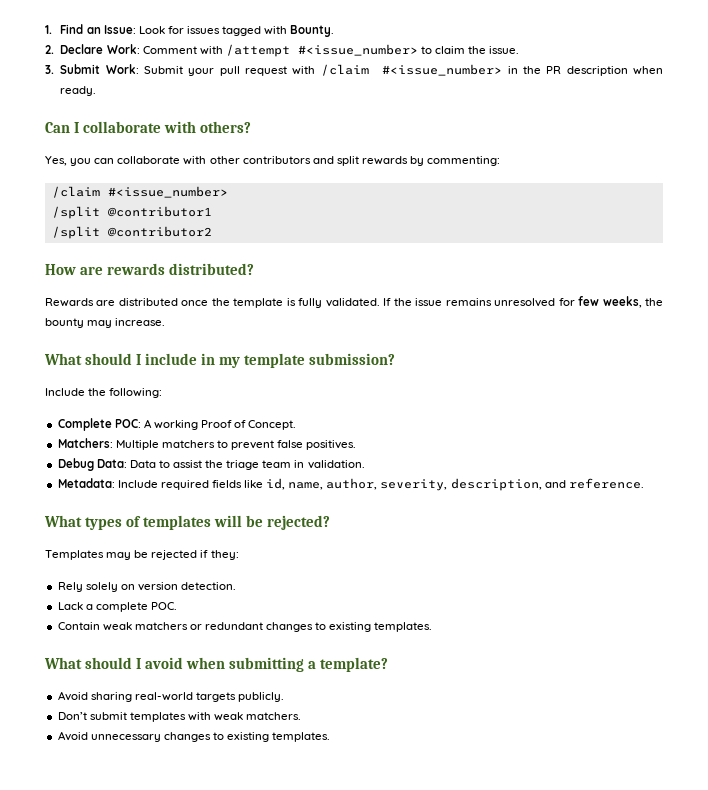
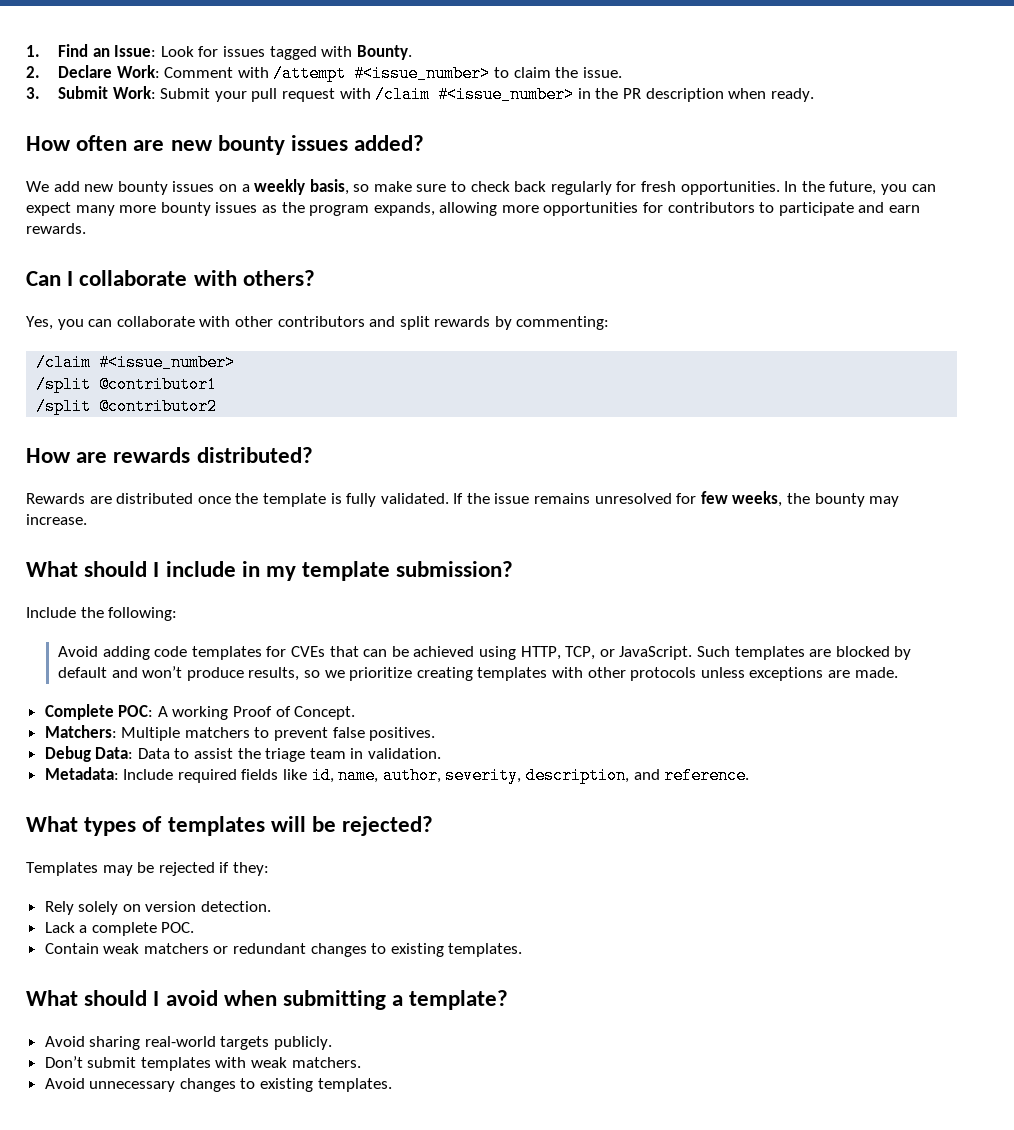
(97, 91) none -> [26,135,425,155] [26,179,936,195] [26,202,921,216] [26,223,86,234] // How often are new bounty issues added? // We add new bounty issues on a weekly basis, so make sure to check back regularly for fresh opportunities. In the future, you can expect many more bounty issues as the program expands, allowing more opportunities for contributors to participate and earn rewards.
(163, 393) none -> [58,646,912,660] [58,666,898,681] // Avoid adding code templates for CVEs that can be achieved using HTTP, TCP, or JavaScript. Such templates are blocked by default and won’t produce results, so we prioritize creating templates with other protocols unless exceptions are made.

